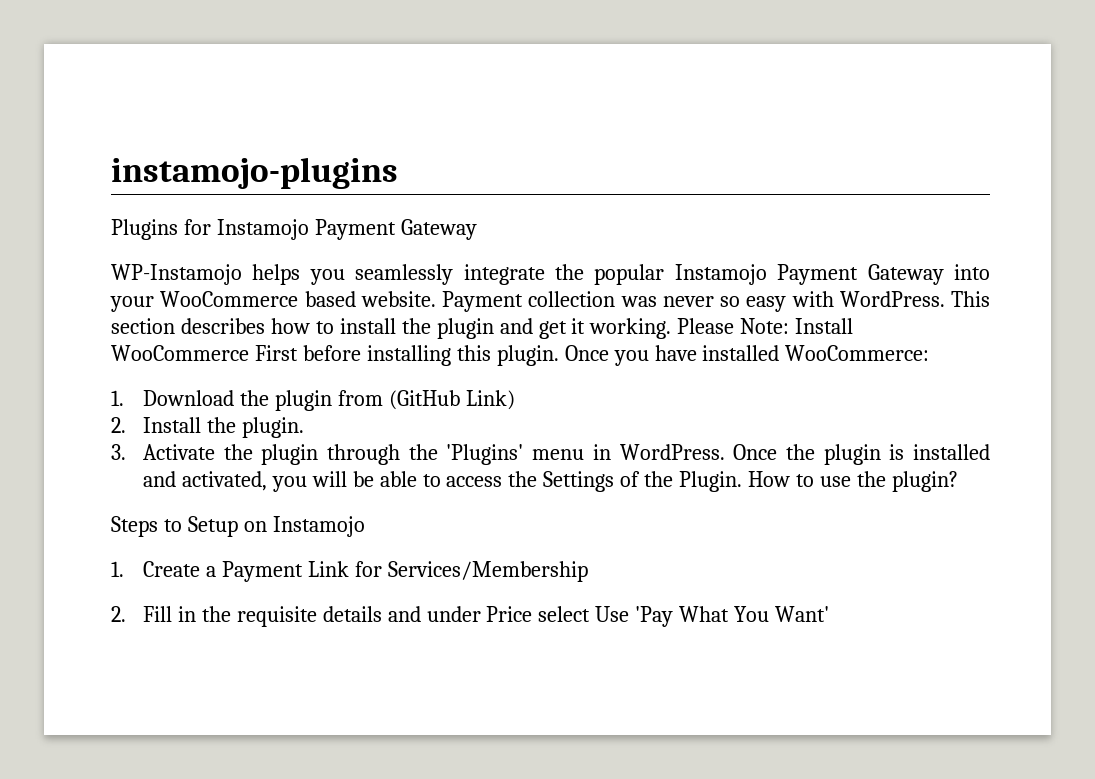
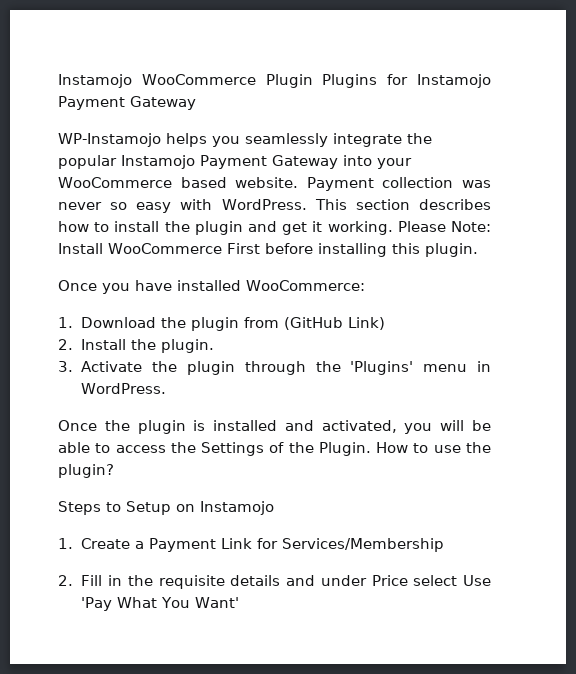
[111,157,398,189] instamojo-plugins // -> [58,74,313,88] Instamojo WooCommerce Plugin
(559, 355) none -> (478, 250) //
(725, 452) none -> (167, 388) //

